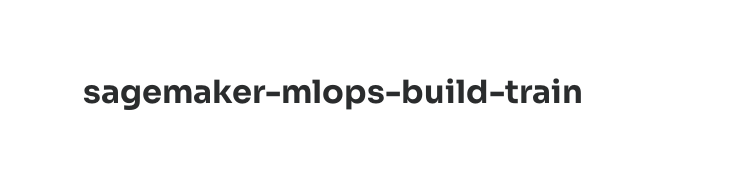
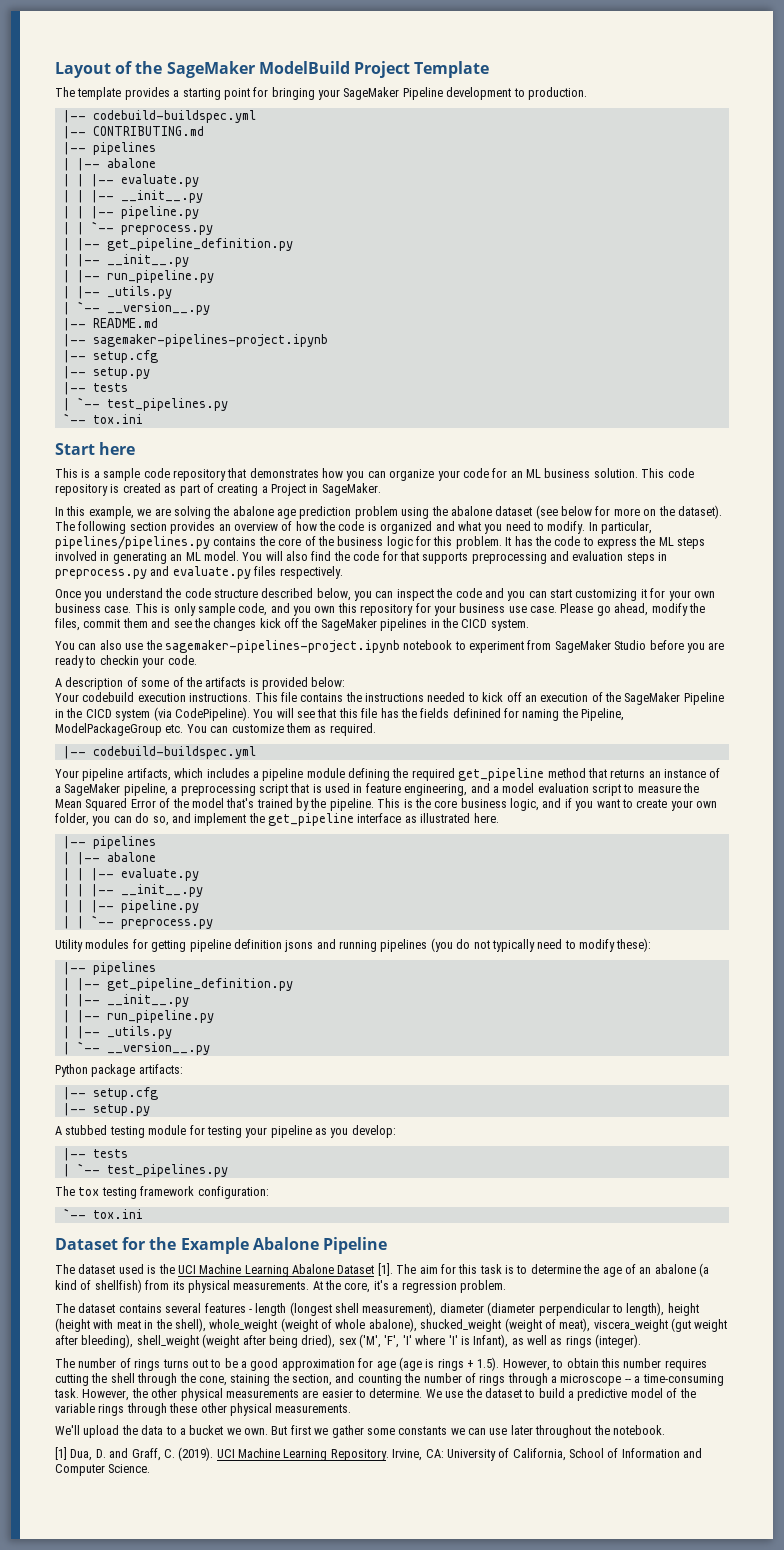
[83,78,583,110] sagemaker-mlops-build-train -> [55,61,490,78] [55,87,587,100] [62,110,256,123] [62,126,204,139] [62,142,156,155] [62,158,156,171] [62,174,199,187] [62,190,203,203] [62,206,199,219] [62,221,213,235] [62,238,293,251] [62,254,189,267] [62,270,214,283] [62,286,172,299] [62,301,210,315] [62,318,158,331] [62,334,328,347] [62,350,158,363] [62,366,150,379] [62,382,128,395] [62,397,228,411] [62,413,143,424] [55,442,136,455] [55,468,694,481] [55,483,381,496] [55,505,722,519] [55,521,653,534] [55,536,706,549] [55,551,668,564] [55,566,343,579] [55,588,715,601] [55,603,705,616] [55,618,529,631] [55,640,725,653] [55,655,197,668] [55,677,346,690] [55,692,724,705] [55,707,625,721] [55,723,376,736] [62,746,256,759] [55,768,721,781] [55,783,700,796] [55,798,717,811] [55,813,499,826] [62,836,156,849] [62,852,156,865] [62,868,199,881] [62,884,203,897] [62,900,199,913] [62,915,213,929] [55,938,652,952] [62,962,156,975] [62,978,293,991] [62,994,189,1007] [62,1010,214,1023] [62,1026,172,1039] [62,1041,210,1055] [55,1064,183,1077] [62,1087,158,1100] [62,1103,150,1116] [55,1125,396,1138] [62,1148,128,1161] [62,1163,228,1177] [55,1186,269,1199] [62,1208,143,1219] [55,1237,387,1254] [55,1263,709,1277] [55,1279,506,1293] [55,1302,699,1316] [55,1318,728,1332] [55,1334,642,1348] [55,1357,707,1371] [55,1373,724,1386] [54,1388,696,1401] [55,1403,352,1416] [55,1425,665,1438] [55,1447,703,1461] [55,1464,151,1476] Layout of the SageMaker ModelBuild Project Template // The template provides a starting point for bringing your SageMaker Pipeline development to production. // |-- codebuild-buildspec.yml // |-- CONTRIBUTING.md // |-- pipelines // | |-- abalone // | | |-- evaluate.py // | | |-- __init__.py // | | |-- pipeline.py // | | `-- preprocess.py // | |-- get_pipeline_definition.py // | |-- __init__.py // | |-- run_pipeline.py // | |-- _utils.py // | `-- __version__.py // |-- README.md // |-- sagemaker-pipelines-project.ipynb // |-- setup.cfg // |-- setup.py // |-- tests // | `-- test_pipelines.py // `-- tox.ini // Start here // This is a sample code repository that demonstrates how you can organize your code for an ML business solution. This code repository is created as part of creating a Project in SageMaker. // In this example, we are solving the abalone age prediction problem using the abalone dataset (see below for more on the dataset). The following section provides an overview of how the code is organized and what you need to modify. In particular, pipelines/pipelines.py contains the core of the business logic for this problem. It has the code to express the ML steps involved in generating an ML model. You will also find the code for that supports preprocessing and evaluation steps in preprocess.py and evaluate.py files respectively. // Once you understand the code structure described below, you can inspect the code and you can start customizing it for your own business case. This is only sample code, and you own this repository for your business use case. Please go ahead, modify the files, commit them and see the changes kick off the SageMaker pipelines in the CICD system. // You can also use the sagemaker-pipelines-project.ipynb notebook to experiment from SageMaker Studio before you are ready to checkin your code. // A description of some of the artifacts is provided below: // Your codebuild execution instructions. This file contains the instructions needed to kick off an execution of the SageMaker Pipeline in the CICD system (via CodePipeline). You will see that this file has the fields definined for naming the Pipeline, ModelPackageGroup etc. You can customize them as required. // |-- codebuild-buildspec.yml // Your pipeline artifacts, which includes a pipeline module defining the required get_pipeline method that returns an instance of a SageMaker pipeline, a preprocessing script that is used in feature engineering, and a model evaluation script to measure the Mean Squared Error of the model that's trained by the pipeline. This is the core business logic, and if you want to create your own folder, you can do so, and implement the get_pipeline interface as illustrated here. // |-- pipelines // | |-- abalone // | | |-- evaluate.py // | | |-- __init__.py // | | |-- pipeline.py // | | `-- preprocess.py // Utility modules for getting pipeline definition jsons and running pipelines (you do not typically need to modify these): // |-- pipelines // | |-- get_pipeline_definition.py // | |-- __init__.py // | |-- run_pipeline.py // | |-- _utils.py // | `-- __version__.py // Python package artifacts: // |-- setup.cfg // |-- setup.py // A stubbed testing module for testing your pipeline as you develop: // |-- tests // | `-- test_pipelines.py // The tox testing framework configuration: // `-- tox.ini // Dataset for the Example Abalone Pipeline // The dataset used is the UCI Machine Learning Abalone Dataset [1]. The aim for this task is to determine the age of an abalone (a kind of shellfish) from its physical measurements. At the core, it's a regression problem. // The dataset contains several features - length (longest shell measurement), diameter (diameter perpendicular to length), height (height with meat in the shell), whole_weight (weight of whole abalone), shucked_weight (weight of meat), viscera_weight (gut weight after bleeding), shell_weight (weight after being dried), sex ('M', 'F', 'I' where 'I' is Infant), as well as rings (integer). // The number of rings turns out to be a good approximation for age (age is rings + 1.5). However, to obtain this number requires cutting the shell through the cone, staining the section, and counting the number of rings through a microscope -- a time-consuming task. However, the other physical measurements are easier to determine. We use the dataset to build a predictive model of the variable rings through these other physical measurements. // We'll upload the data to a bucket we own. But first we gather some constants we can use later throughout the notebook. // [1] Dua, D. and Graff, C. (2019). UCI Machine Learning Repository. Irvine, CA: University of California, School of Information and Computer Science.

